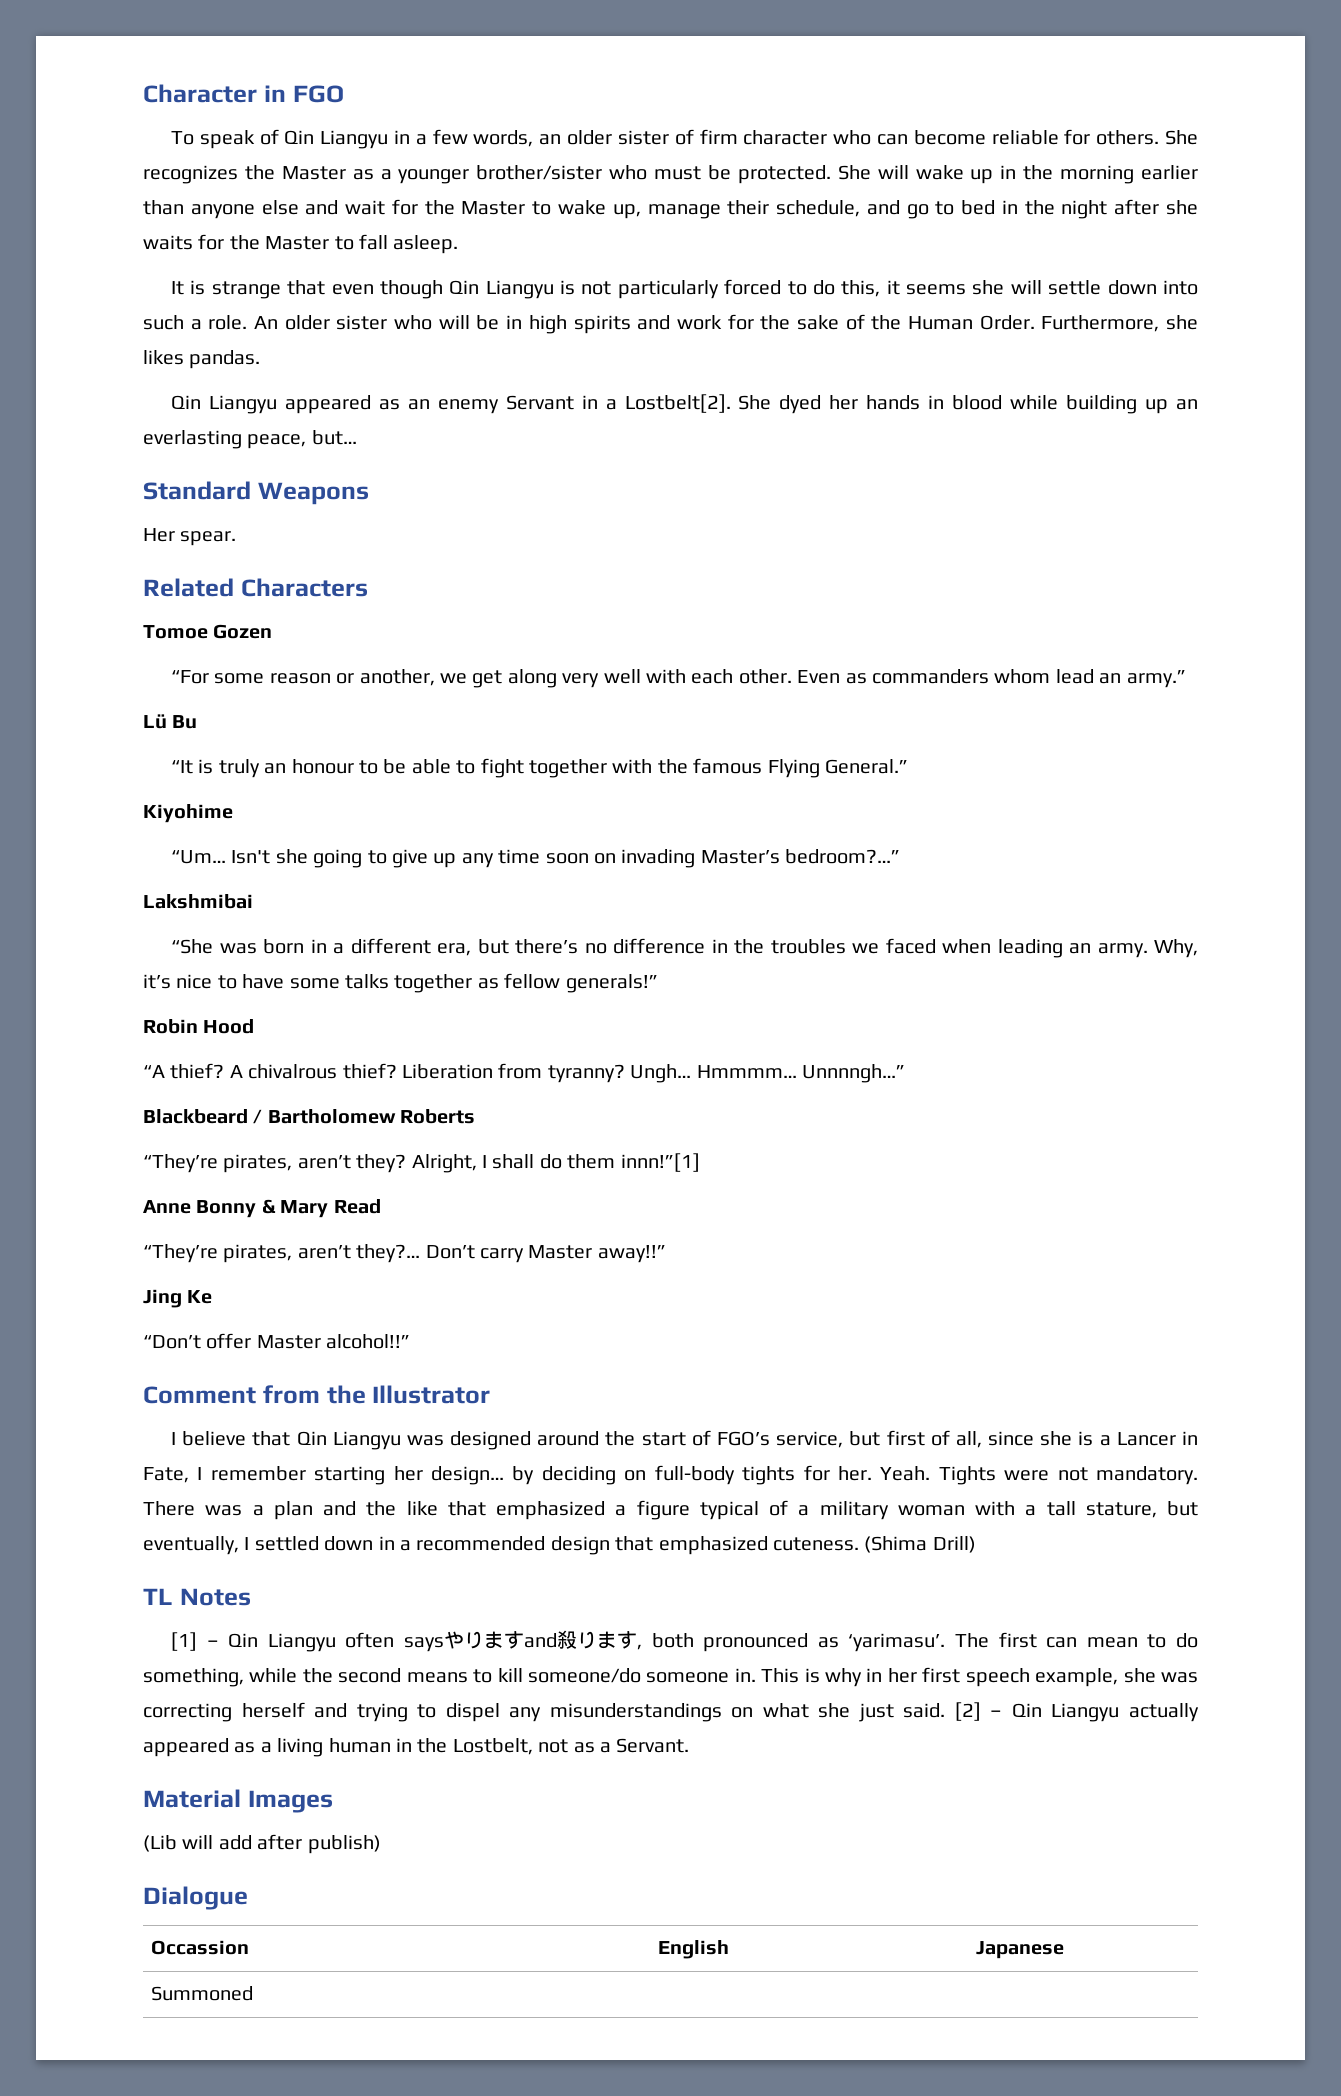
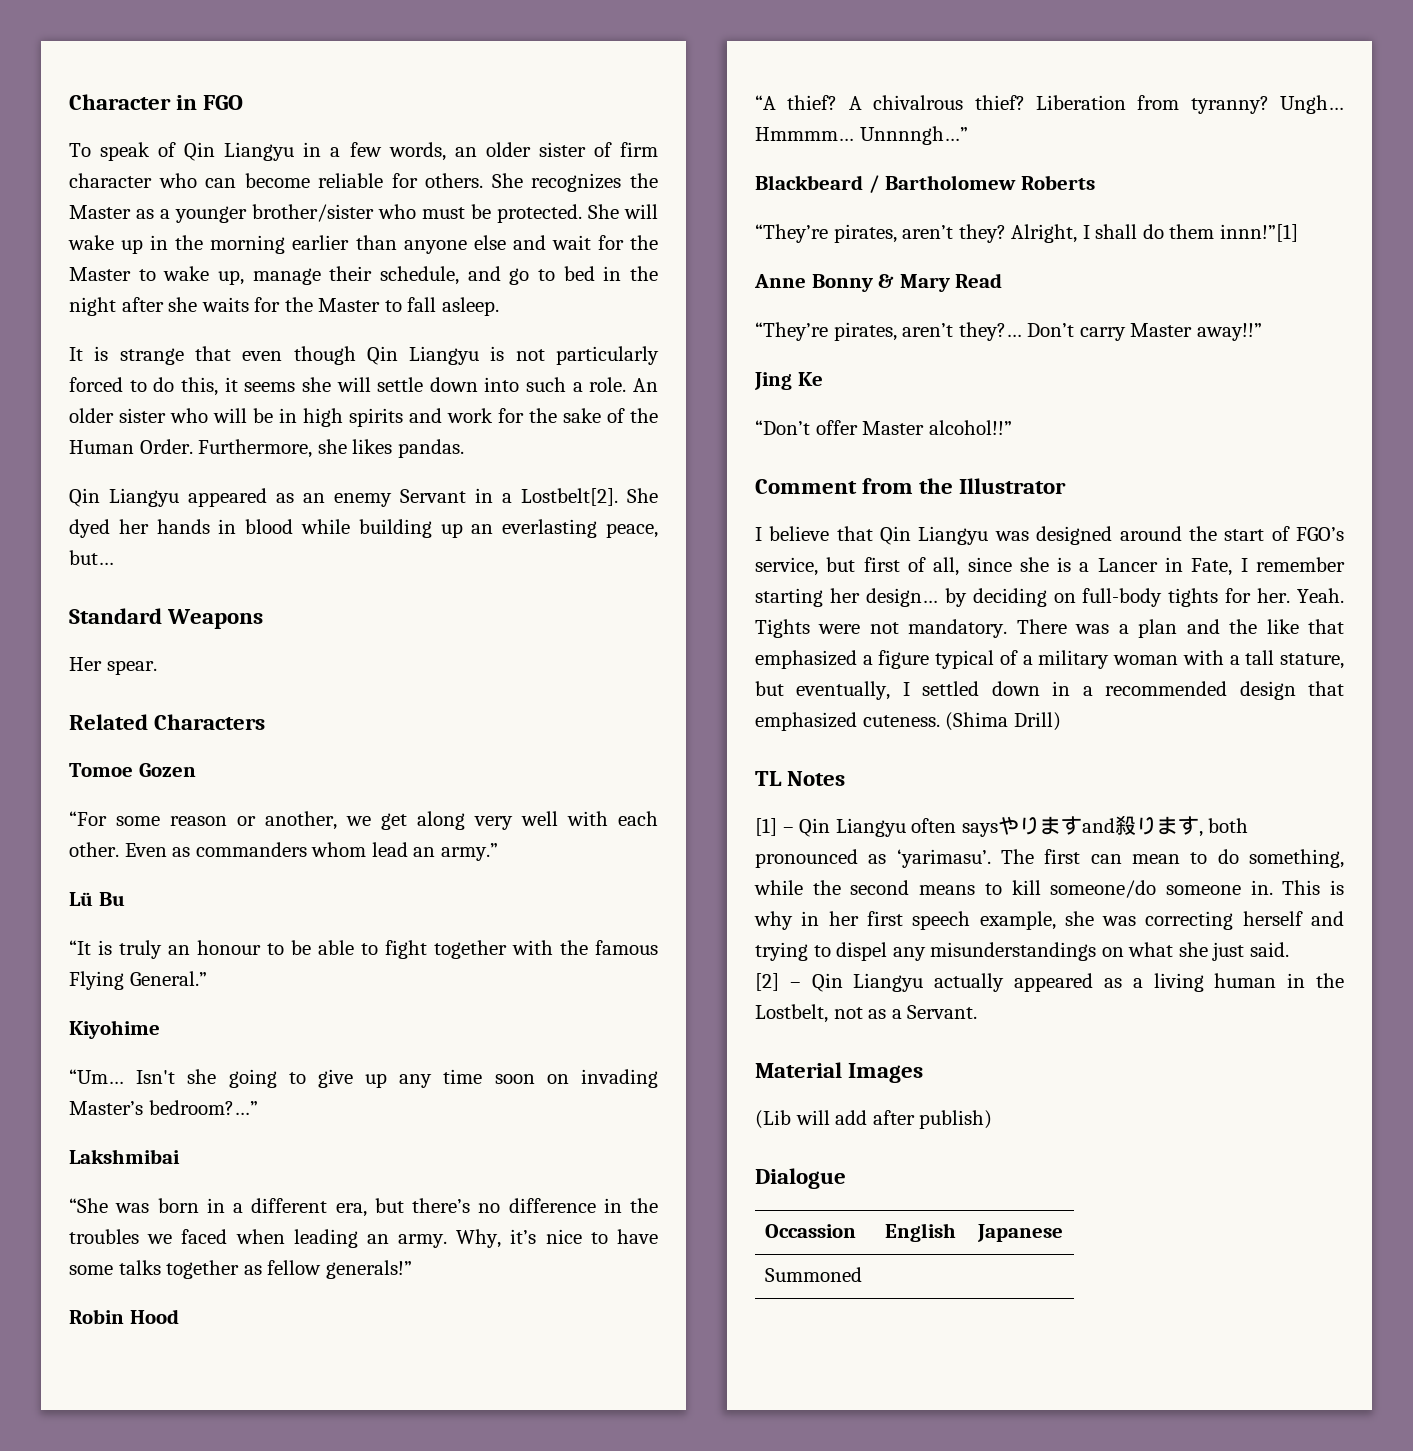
(946, 1710) none -> (1289, 949) //

